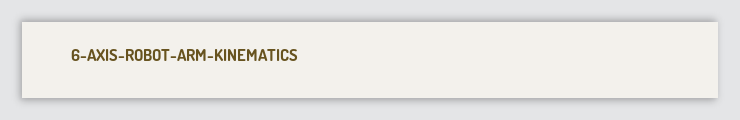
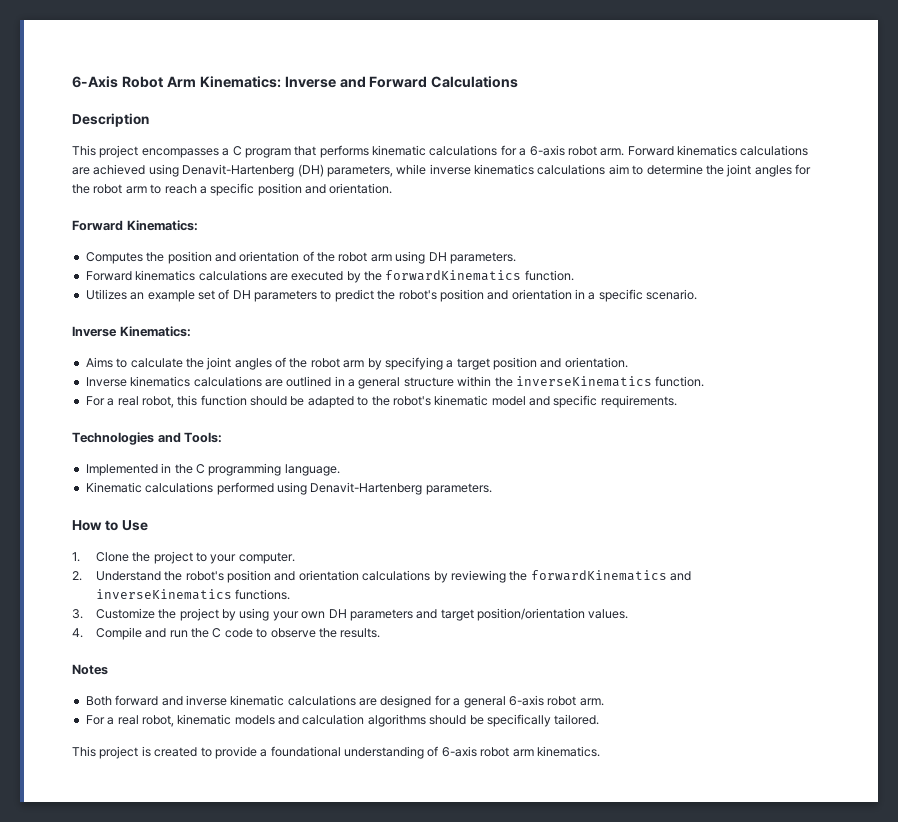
[71,49,298,61] 6-AXIS-ROBOT-ARM-KINEMATICS -> [72,76,519,88] [72,113,149,127] [72,145,809,158] [72,164,811,177] [72,183,393,196] [72,220,198,231] [85,251,516,264] [85,270,574,283] [85,289,698,302] [72,326,191,337] [85,357,628,370] [85,376,705,389] [85,395,677,408] [72,432,223,445] [85,463,340,476] [85,482,492,495] [72,520,148,531] [72,551,295,564] [72,570,692,583] [95,589,291,600] [72,608,629,621] [72,627,381,640] [72,664,108,675] [85,695,604,708] [85,714,600,727] [72,746,600,759] 6-Axis Robot Arm Kinematics: Inverse and Forward Calculations // Description // This project encompasses a C program that performs kinematic calculations for a 6-axis robot arm. Forward kinematics calculations are achieved using Denavit-Hartenberg (DH) parameters, while inverse kinematics calculations aim to determine the joint angles for the robot arm to reach a specific position and orientation. // Forward Kinematics: // Computes the position and orientation of the robot arm using DH parameters. // Forward kinematics calculations are executed by the forwardKinematics function. // Utilizes an example set of DH parameters to predict the robot's position and orientation in a specific scenario. // Inverse Kinematics: // Aims to calculate the joint angles of the robot arm by specifying a target position and orientation. // Inverse kinematics calculations are outlined in a general structure within the inverseKinematics function. // For a real robot, this function should be adapted to the robot's kinematic model and specific requirements. // Technologies and Tools: // Implemented in the C programming language. // Kinematic calculations performed using Denavit-Hartenberg parameters. // How to Use // 1. Clone the project to your computer. // 2. Understand the robot's position and orientation calculations by reviewing the forwardKinematics and inverseKinematics functions. // 3. Customize the project by using your own DH parameters and target position/orientation values. // 4. Compile and run the C code to observe the results. // Notes // Both forward and inverse kinematic calculations are designed for a general 6-axis robot arm. // For a real robot, kinematic models and calculation algorithms should be specifically tailored. // This project is created to provide a foundational understanding of 6-axis robot arm kinematics.

